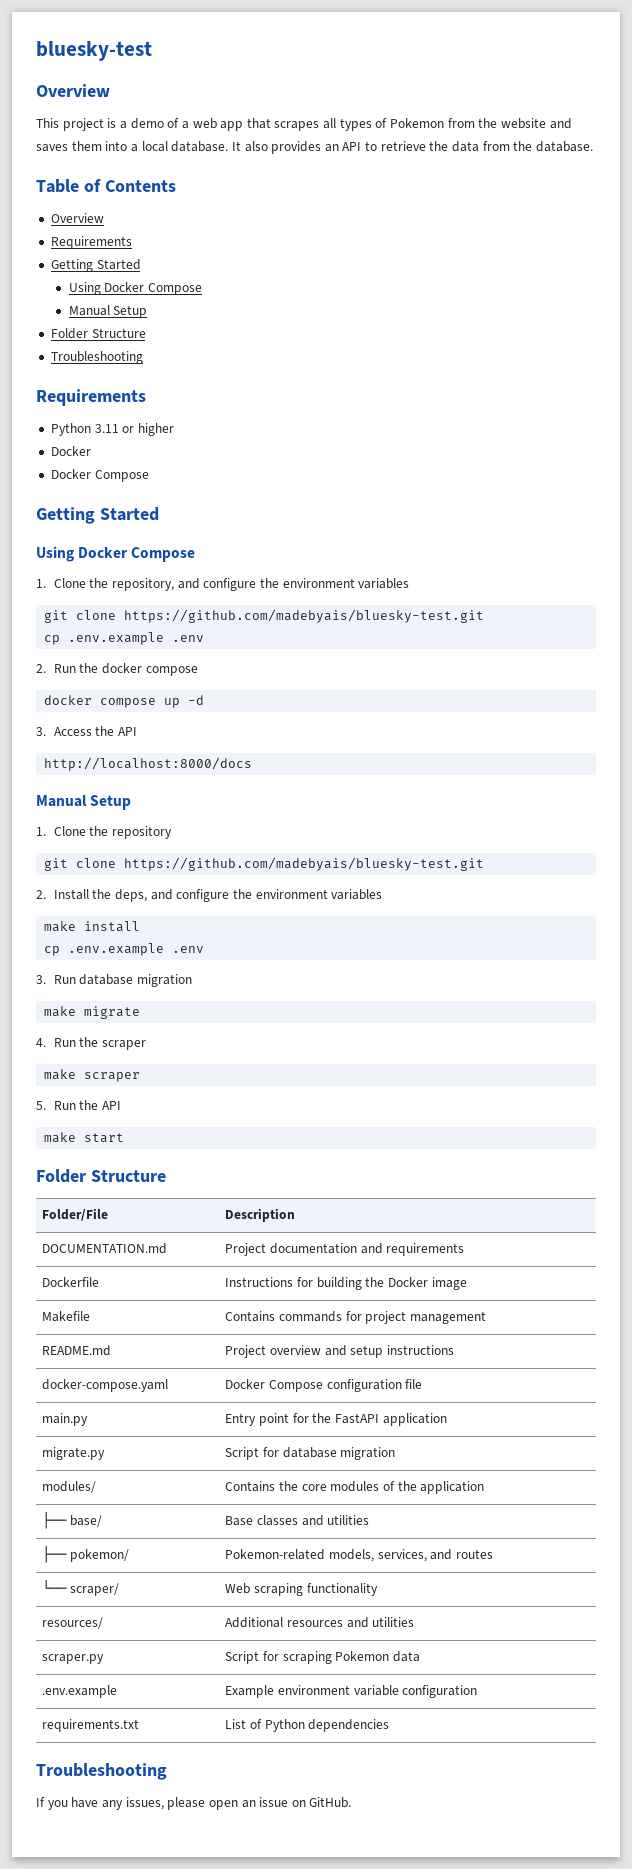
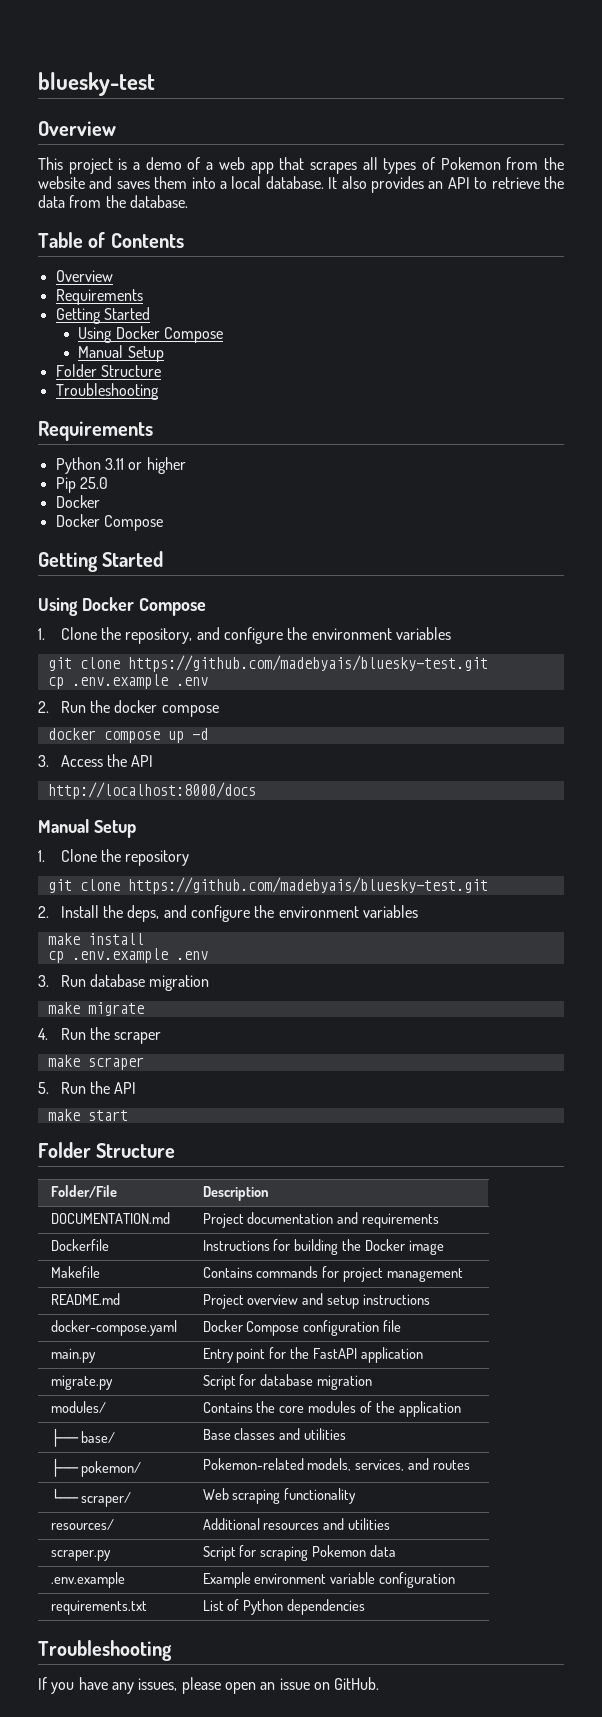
(174, 429) none -> [55,477,108,493] // Pip 25.0

